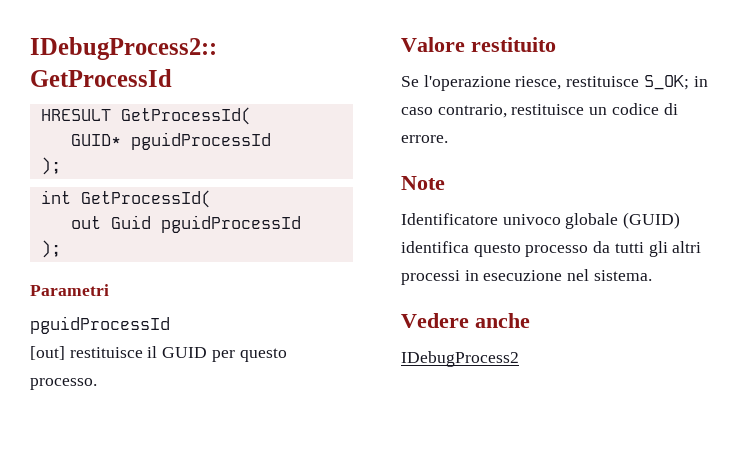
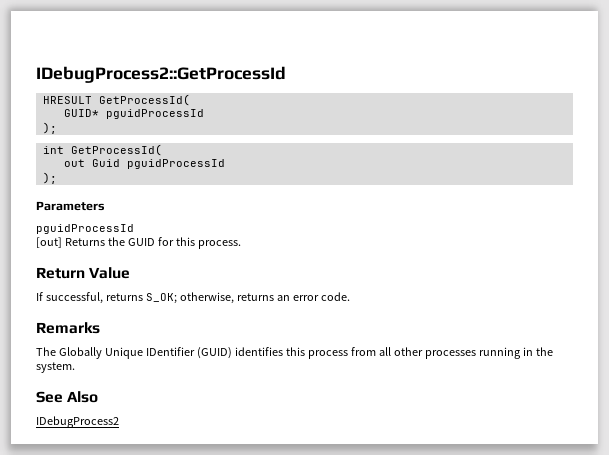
[30,284,109,296] Parametri -> [36,201,105,211] Parameters
[69,346,287,362] [30,378,97,390] [401,37,556,52] [401,75,708,91] [401,103,678,118] [401,135,448,143] [401,176,445,190] [401,212,681,229] [401,241,702,257] [401,269,652,285] [401,313,530,328] restituisce il GUID per questo processo. // Valore restituito // Se l'operazione riesce, restituisce S_OK; in caso contrario, restituisce un codice di errore. // Note // Identificatore univoco globale (GUID) identifica questo processo da tutti gli altri processi in esecuzione nel sistema. // Vedere anche -> [64,237,241,249] [36,267,131,279] [36,292,350,304] [36,322,100,334] [36,347,553,359] [36,362,75,373] [36,391,99,403] Returns the GUID for this process. // Return Value // If successful, returns S_OK; otherwise, returns an error code. // Remarks // The Globally Unique IDentifier (GUID) identifies this process from all other processes running in the system. // See Also

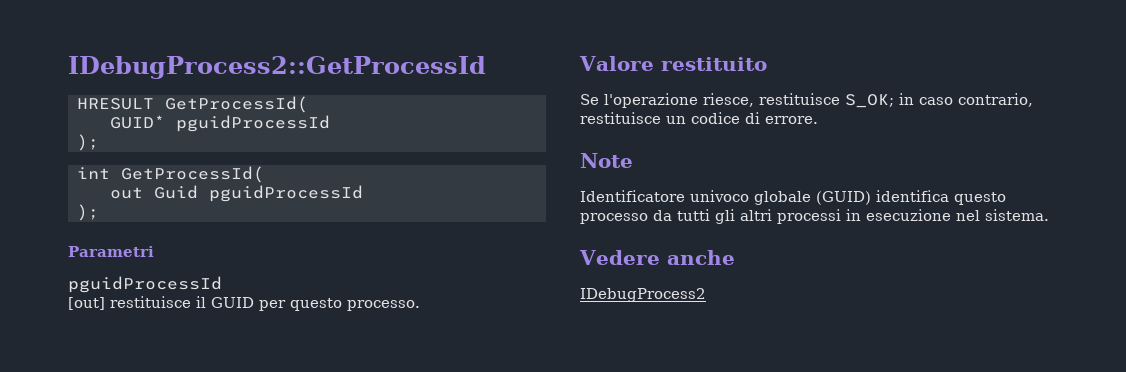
[36,201,105,211] Parameters -> [68,246,154,257] Parametri
[64,237,241,249] [36,267,131,279] [36,292,350,304] [36,322,100,334] [36,347,553,359] [36,362,75,373] [36,391,99,403] Returns the GUID for this process. // Return Value // If successful, returns S_OK; otherwise, returns an error code. // Remarks // The Globally Unique IDentifier (GUID) identifies this process from all other processes running in the system. // See Also -> [110,296,420,311] [579,56,767,71] [580,93,1033,108] [580,112,818,124] [580,153,633,168] [580,190,1006,205] [580,209,1049,224] [579,250,735,265] restituisce il GUID per questo processo. // Valore restituito // Se l'operazione riesce, restituisce S_OK; in caso contrario, restituisce un codice di errore. // Note // Identificatore univoco globale (GUID) identifica questo processo da tutti gli altri processi in esecuzione nel sistema. // Vedere anche

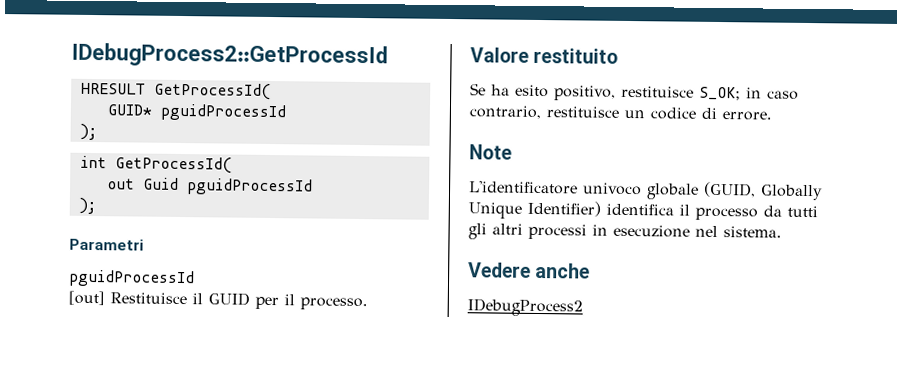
[110,296,191,308] restituisce -> [110,292,187,305] Restituisce
[290,298,342,311] questo -> [284,294,295,306] il
[604,93,754,108] l'operazione riesce, -> [491,84,616,101] ha esito positivo,
[580,190,685,202] Identificatore -> [469,180,578,195] L'identificatore
[816,190,1006,205] (GUID) identifica questo -> [703,181,823,201] [468,200,690,219] (GUID, Globally Unique Identifier) identifica il

